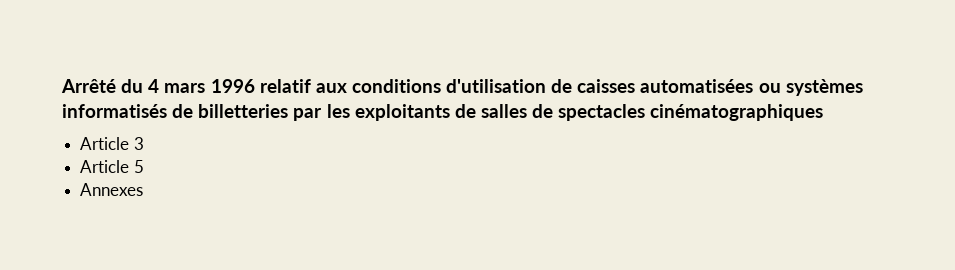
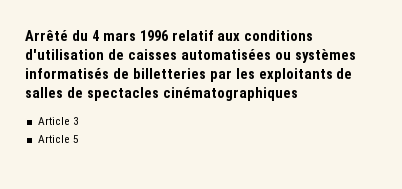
[80,183,144,196] // Annexes -> (79, 139) none

